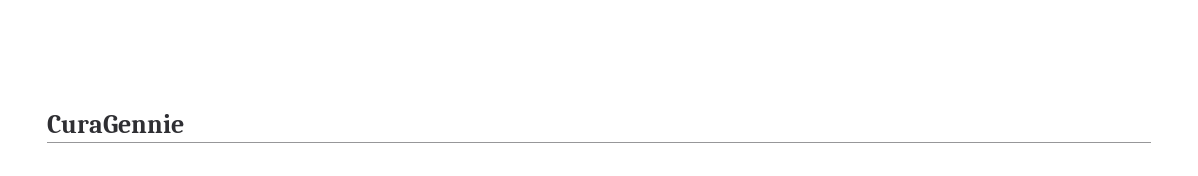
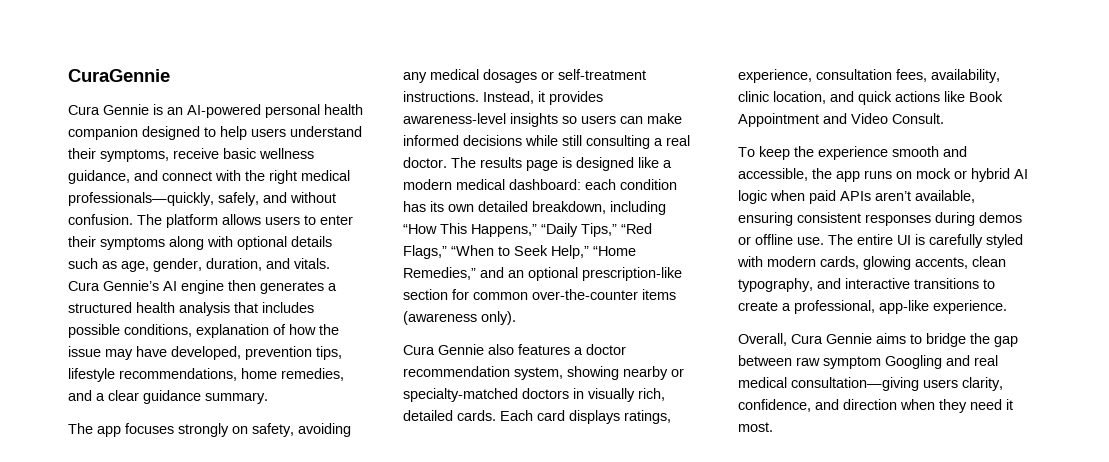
(184, 123) none -> [68,104,363,118] [68,126,362,140] [68,148,314,162] [68,170,350,184] [68,192,336,206] [68,214,353,228] [68,236,332,250] [68,258,330,272] [68,280,337,294] [68,302,314,316] [68,324,339,338] [68,346,342,360] [68,368,344,382] [68,390,268,404] [68,423,351,437] [403,69,646,83] [403,91,603,105] [403,113,682,127] [403,135,690,149] [403,157,672,171] [403,179,677,190] [403,201,666,215] [403,223,652,237] [403,245,636,259] [403,267,682,281] [403,289,676,300] [403,311,516,325] [403,344,626,355] [403,366,684,380] [403,388,665,402] [403,410,671,424] [738,69,1000,83] [738,91,1003,105] [738,113,944,127] [738,146,967,160] [738,168,1028,182] [738,190,975,204] [738,212,1022,226] [738,234,1023,248] [737,256,1006,270] [738,278,995,292] [738,300,1007,314] [738,333,1018,347] [738,355,998,369] [738,377,1003,391] [738,399,1013,413] [738,422,773,432] // Cura Gennie is an AI-powered personal health companion designed to help users understand their symptoms, receive basic wellness guidance, and connect with the right medical professionals—quickly, safely, and without confusion. The platform allows users to enter their symptoms along with optional details such as age, gender, duration, and vitals. Cura Gennie’s AI engine then generates a structured health analysis that includes possible conditions, explanation of how the issue may have developed, prevention tips, lifestyle recommendations, home remedies, and a clear guidance summary. // The app focuses strongly on safety, avoiding any medical dosages or self-treatment instructions. Instead, it provides awareness-level insights so users can make informed decisions while still consulting a real doctor. The results page is designed like a modern medical dashboard: each condition has its own detailed breakdown, including “How This Happens,” “Daily Tips,” “Red Flags,” “When to Seek Help,” “Home Remedies,” and an optional prescription-like section for common over-the-counter items (awareness only). // Cura Gennie also features a doctor recommendation system, showing nearby or specialty-matched doctors in visually rich, detailed cards. Each card displays ratings, experience, consultation fees, availability, clinic location, and quick actions like Book Appointment and Video Consult. // To keep the experience smooth and accessible, the app runs on mock or hybrid AI logic when paid APIs aren’t available, ensuring consistent responses during demos or offline use. The entire UI is carefully styled with modern cards, glowing accents, clean typography, and interactive transitions to create a professional, app-like experience. // Overall, Cura Gennie aims to bridge the gap between raw symptom Googling and real medical consultation—giving users clarity, confidence, and direction when they need it most.

